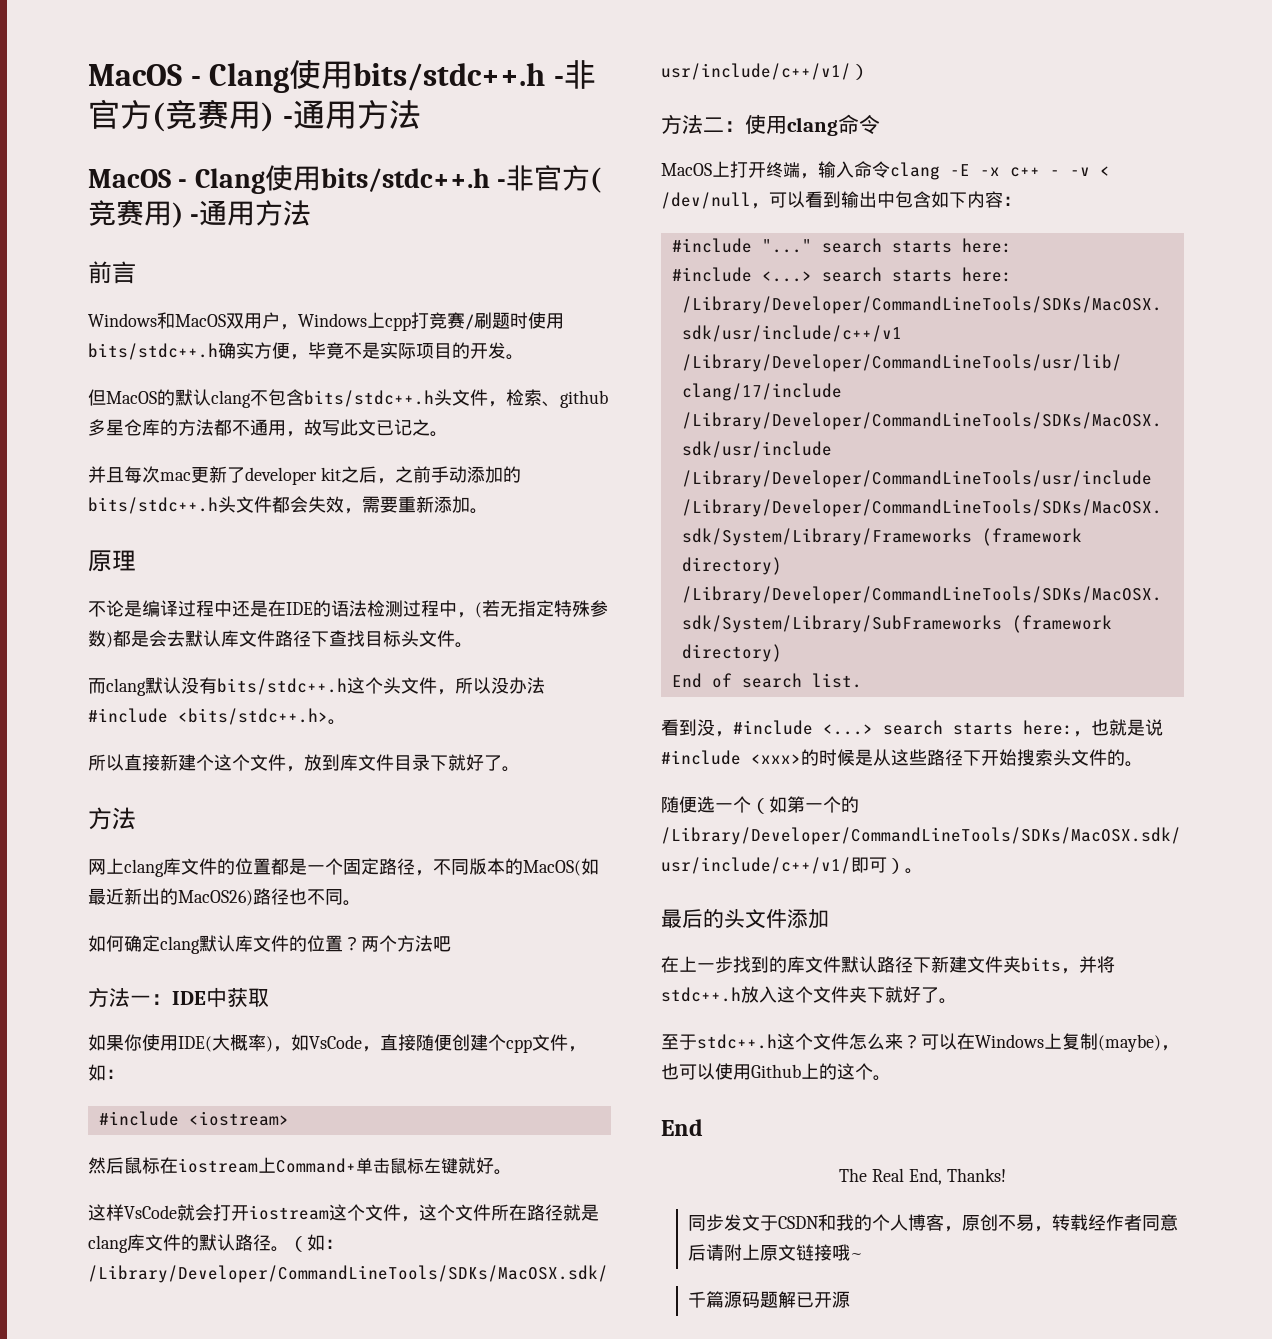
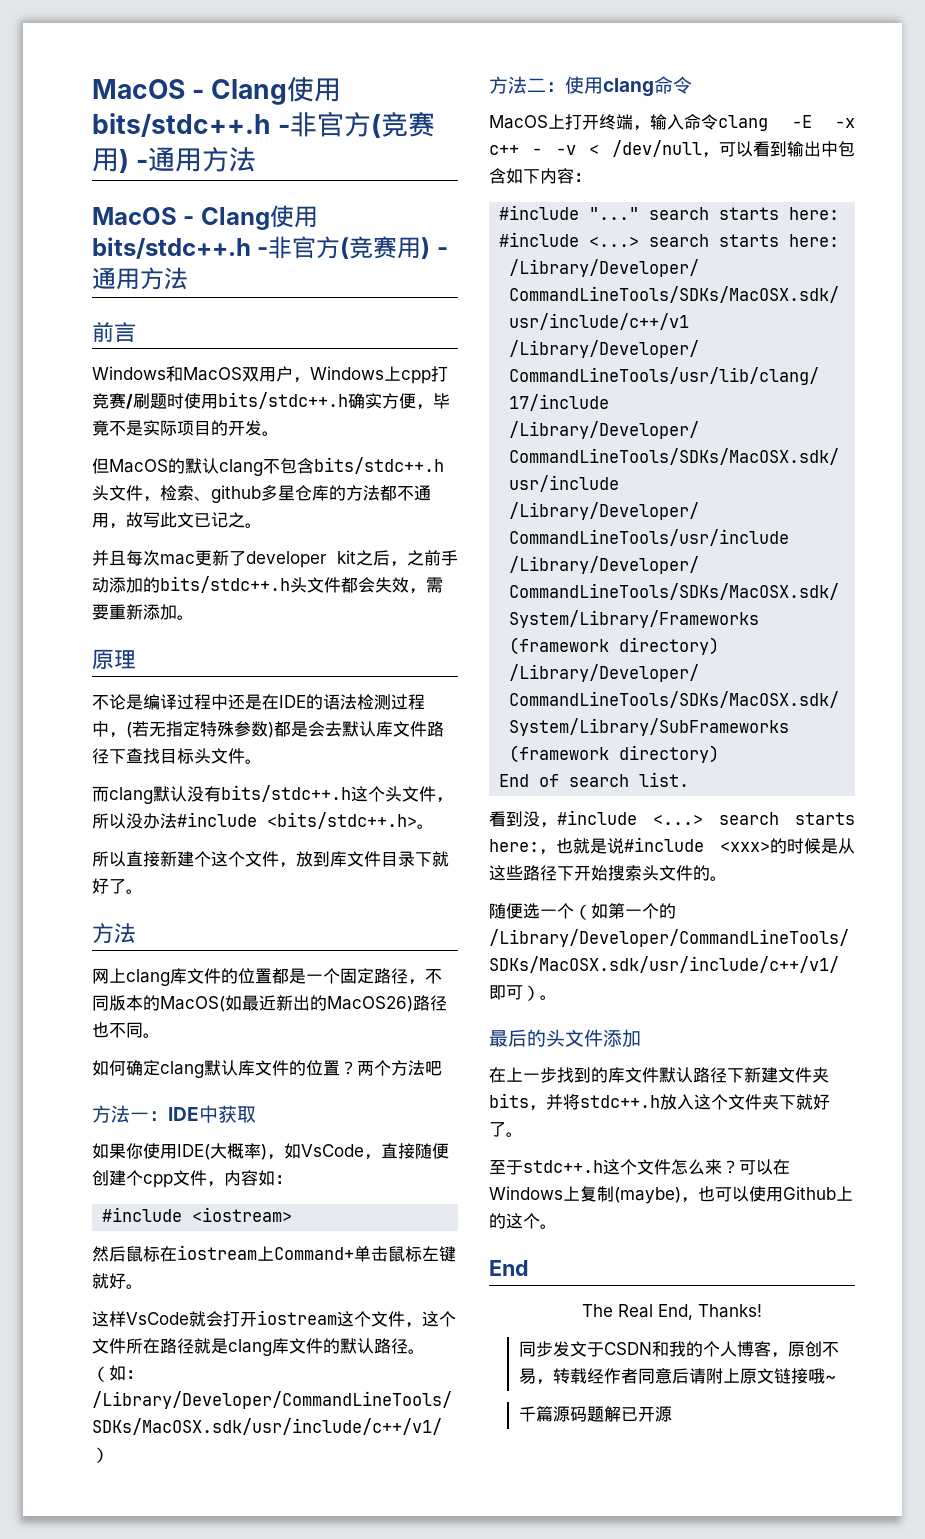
(586, 1049) none -> [224,1170,258,1186] 内容

